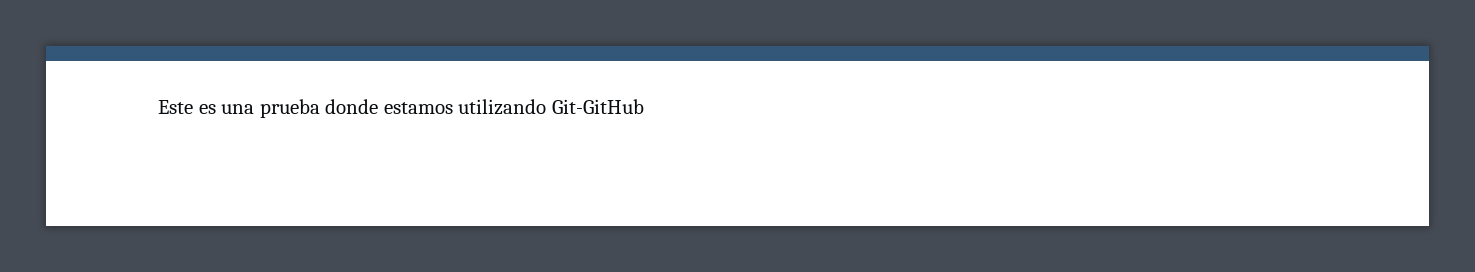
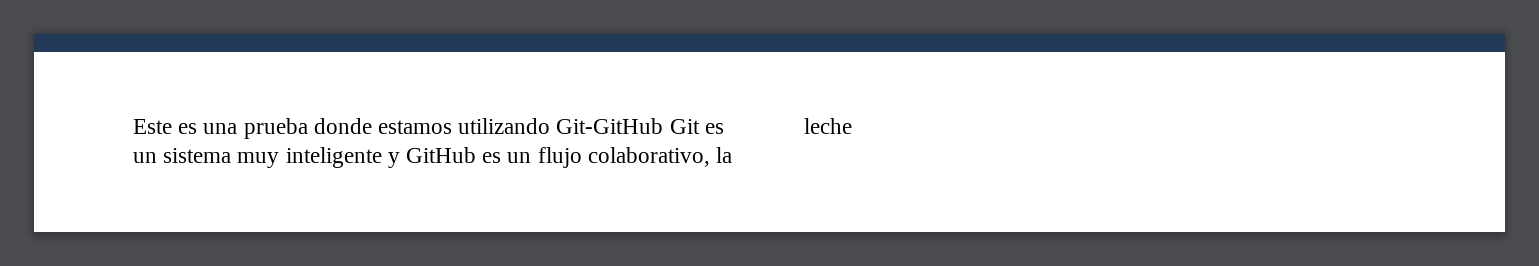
(644, 106) none -> [669,119,724,134] [133,147,733,168] [804,118,852,134] Git es un sistema muy inteligente y GitHub es un flujo colaborativo, la leche

